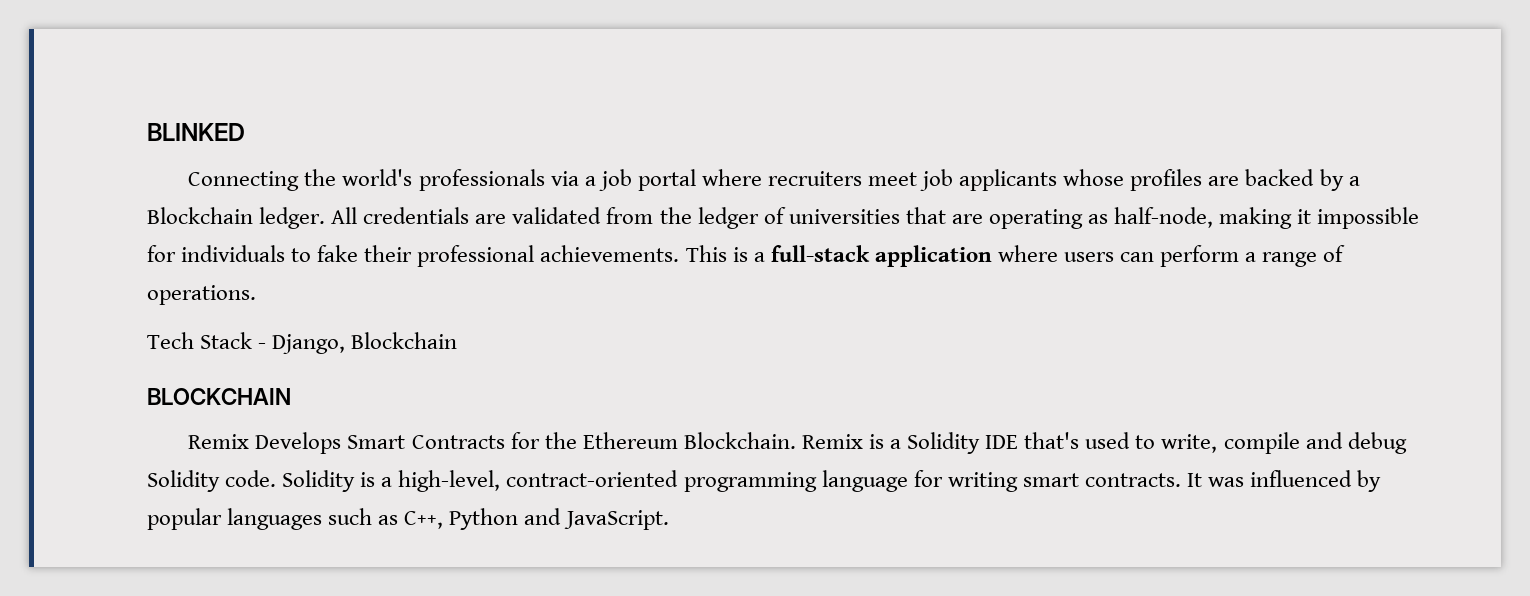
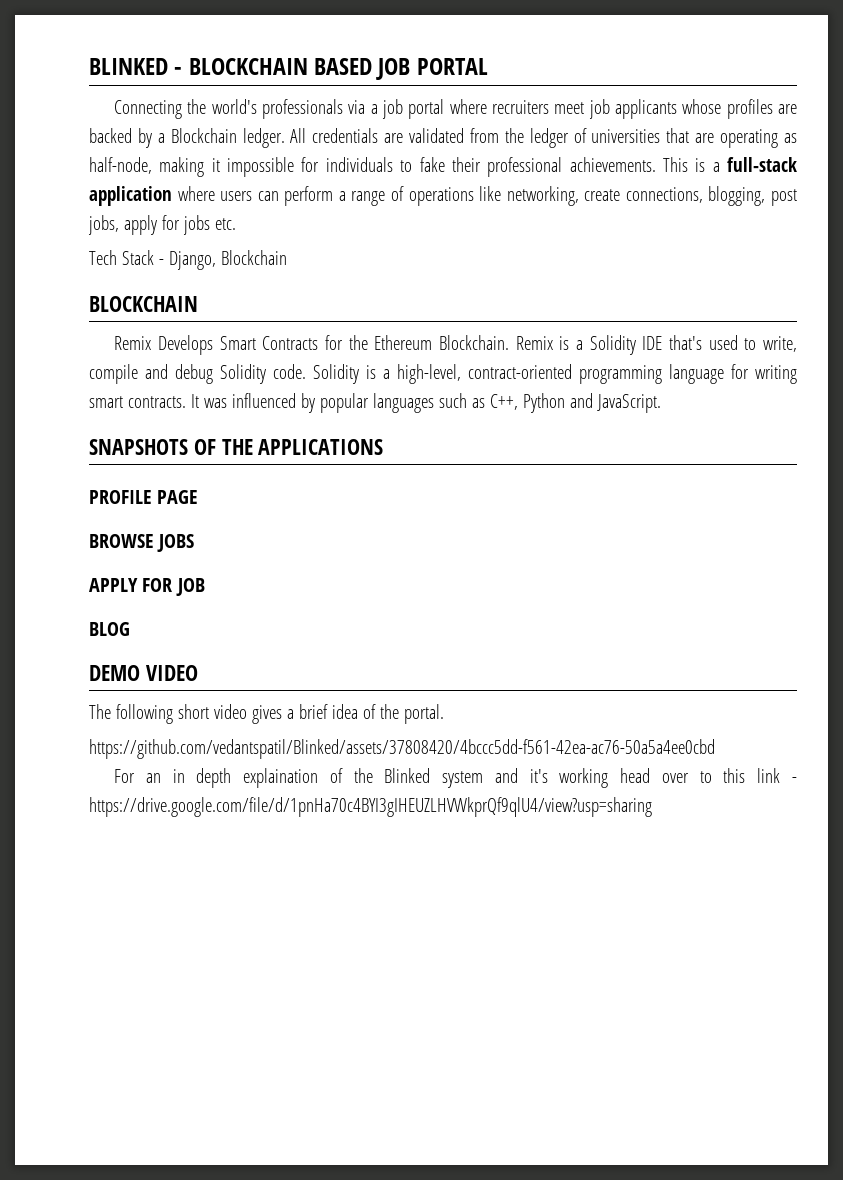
(245, 132) none -> [174,58,488,80] - BLOCKCHAIN BASED JOB PORTAL
[147,285,256,305] operations. -> [408,186,797,206] [88,215,236,235] operations like networking, create connections, blogging, post jobs, apply for jobs etc.
(669, 520) none -> [89,439,384,455] [89,490,199,504] [89,534,195,552] [89,578,205,596] [89,622,130,636] [89,665,198,681] [89,704,444,724] [89,739,715,759] [114,768,798,788] [89,797,652,817] // SNAPSHOTS OF THE APPLICATIONS // PROFILE PAGE // BROWSE JOBS // APPLY FOR JOB // BLOG // DEMO VIDEO // The following short video gives a brief idea of the portal. // https://github.com/vedantspatil/Blinked/assets/37808420/4bccc5dd-f561-42ea-ac76-50a5a4ee0cbd // For an in depth explaination of the Blinked system and it's working head over to this link - https://drive.google.com/file/d/1pnHa70c4BYI3gIHEUZLHVWkprQf9qlU4/view?usp=sharing

